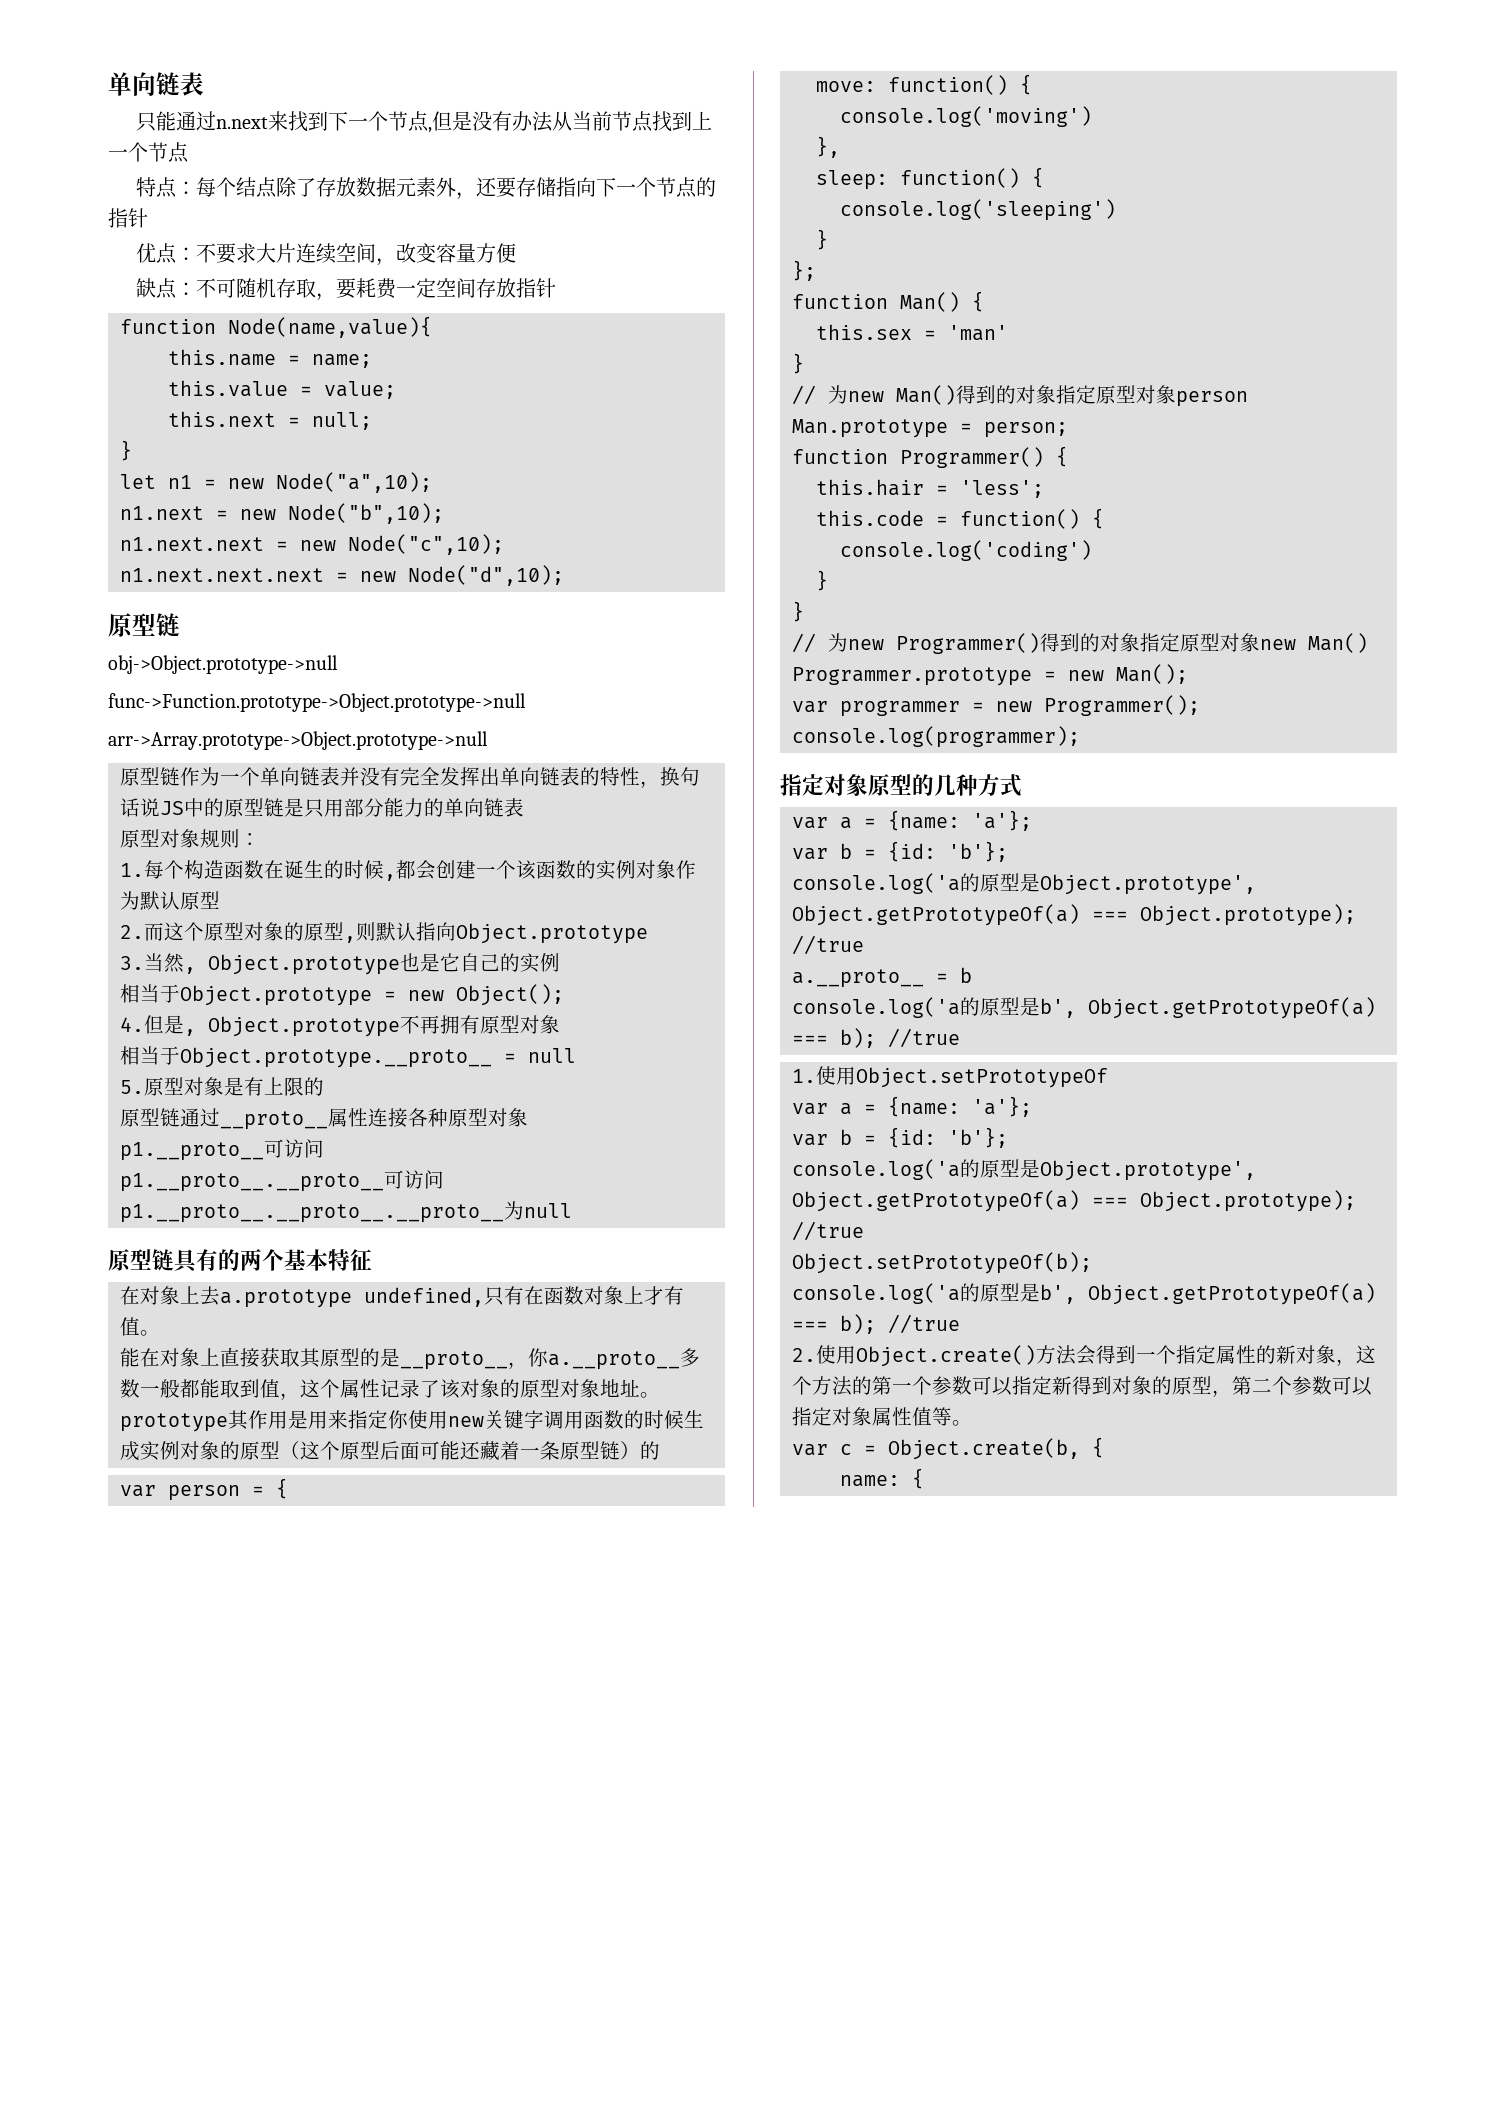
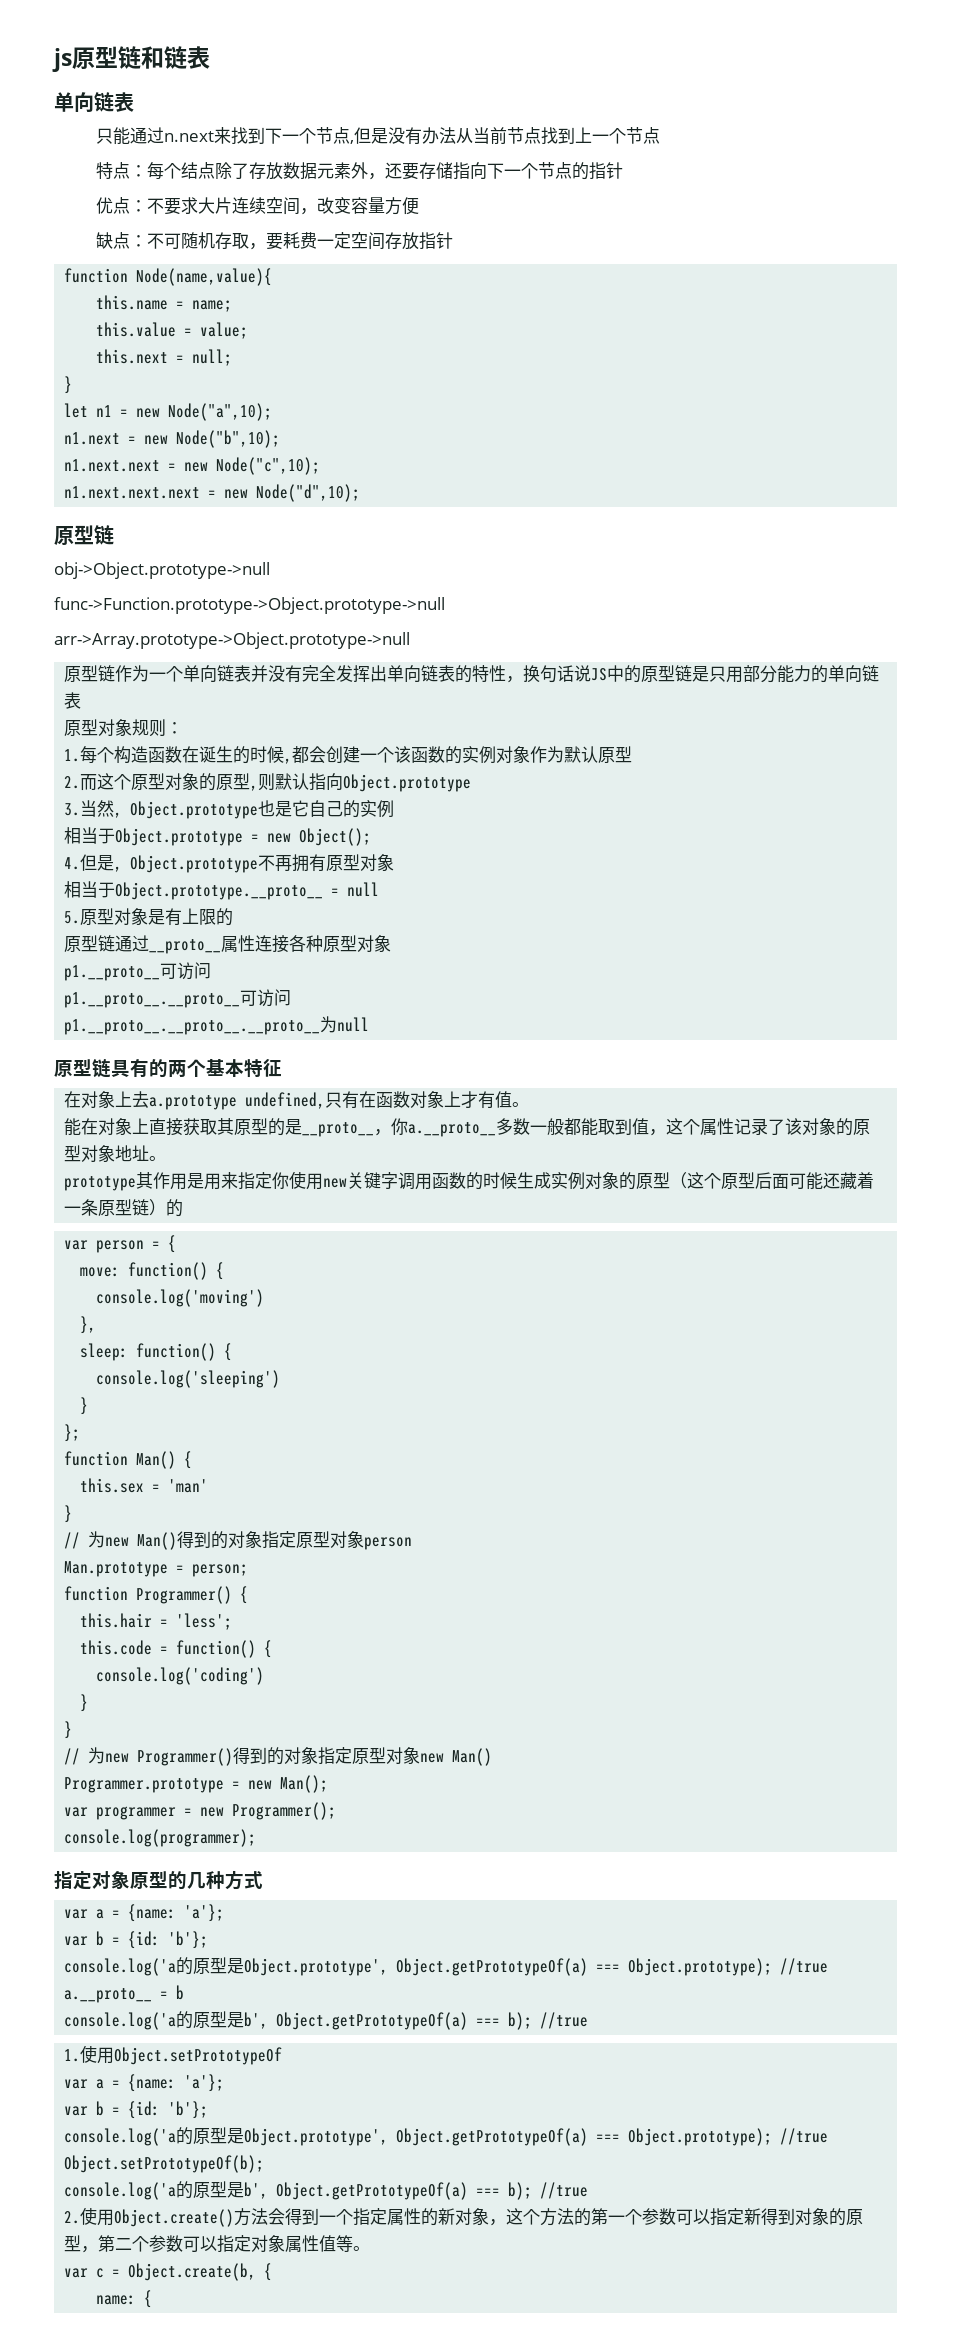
(108, 84) none -> [52,46,210,72] js原型链和链表 //

